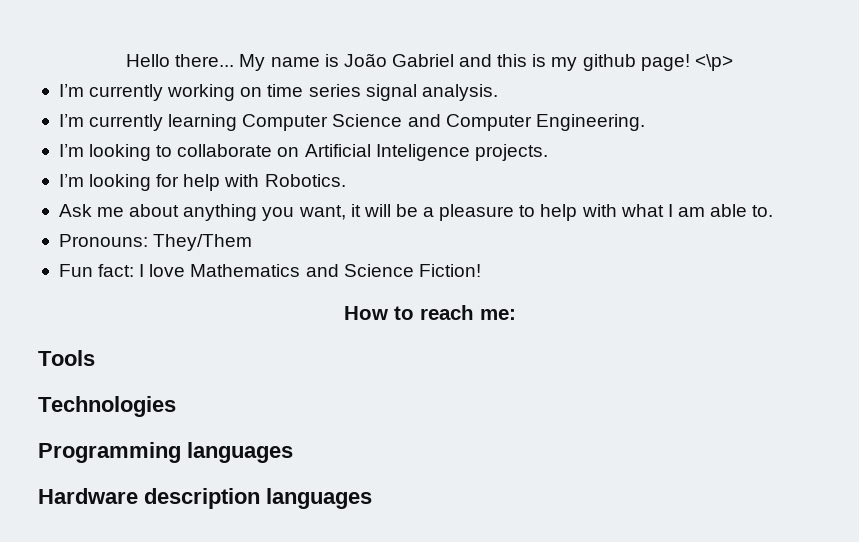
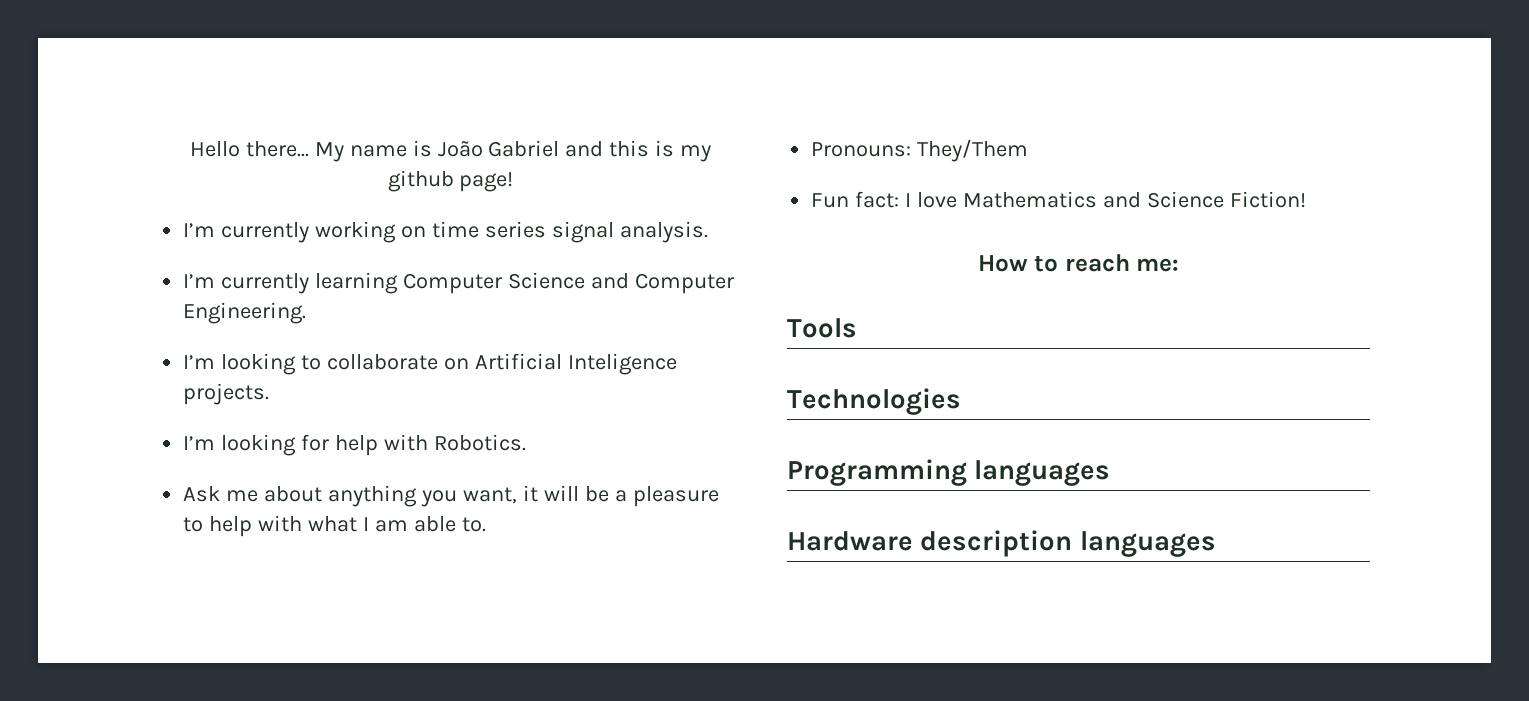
[694,54,733,71] <\p> -> (514, 182) none

